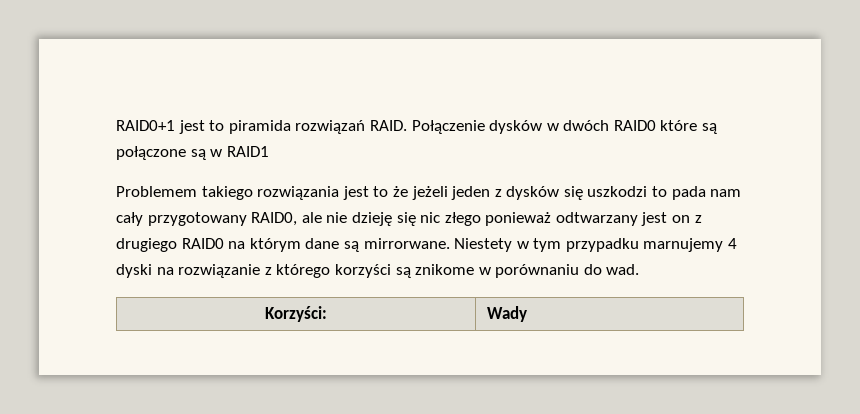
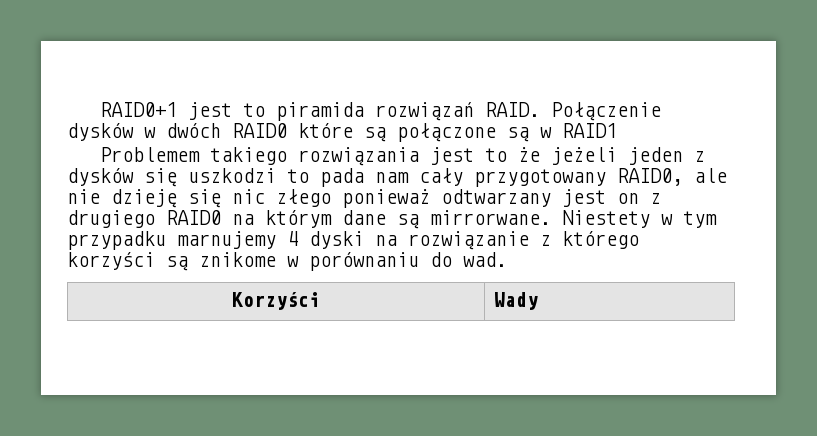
[265,306,327,322] Korzyści: -> [232,292,320,310] Korzyści

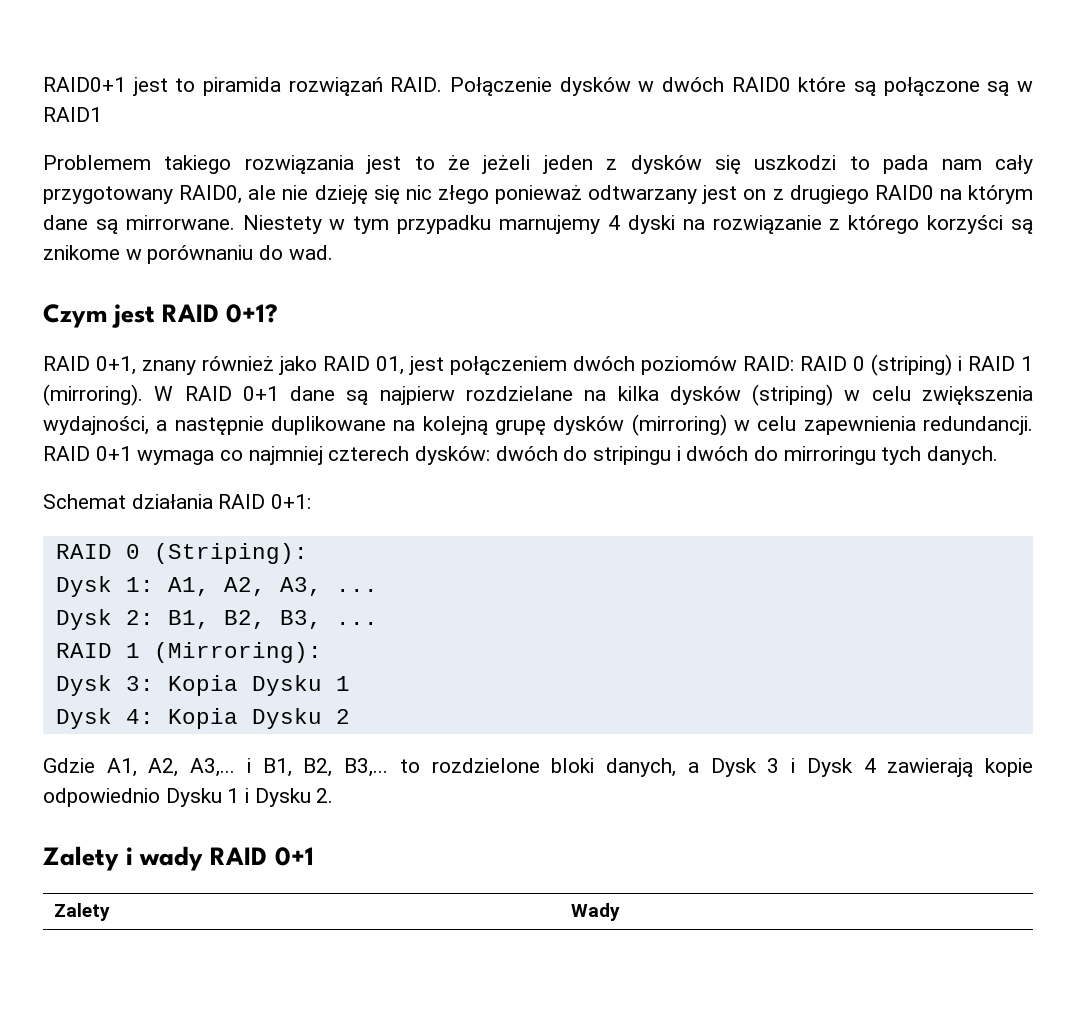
[232,292,320,310] // Korzyści -> [43,304,279,328] [43,354,1033,376] [43,384,1034,406] [43,414,1033,436] [43,446,999,465] [43,494,312,509] [55,543,308,564] [55,576,378,597] [55,609,378,630] [55,642,322,663] [55,675,350,696] [55,708,350,729] [43,758,1033,777] [43,788,334,807] [43,846,314,871] [54,903,111,921] // Czym jest RAID 0+1? // RAID 0+1, znany również jako RAID 01, jest połączeniem dwóch poziomów RAID: RAID 0 (striping) i RAID 1 (mirroring). W RAID 0+1 dane są najpierw rozdzielane na kilka dysków (striping) w celu zwiększenia wydajności, a następnie duplikowane na kolejną grupę dysków (mirroring) w celu zapewnienia redundancji. RAID 0+1 wymaga co najmniej czterech dysków: dwóch do stripingu i dwóch do mirroringu tych danych. // Schemat działania RAID 0+1: // RAID 0 (Striping): // Dysk 1: A1, A2, A3, ... // Dysk 2: B1, B2, B3, ... // RAID 1 (Mirroring): // Dysk 3: Kopia Dysku 1 // Dysk 4: Kopia Dysku 2 // Gdzie A1, A2, A3,... i B1, B2, B3,... to rozdzielone bloki danych, a Dysk 3 i Dysk 4 zawierają kopie odpowiednio Dysku 1 i Dysku 2. // Zalety i wady RAID 0+1 // Zalety

